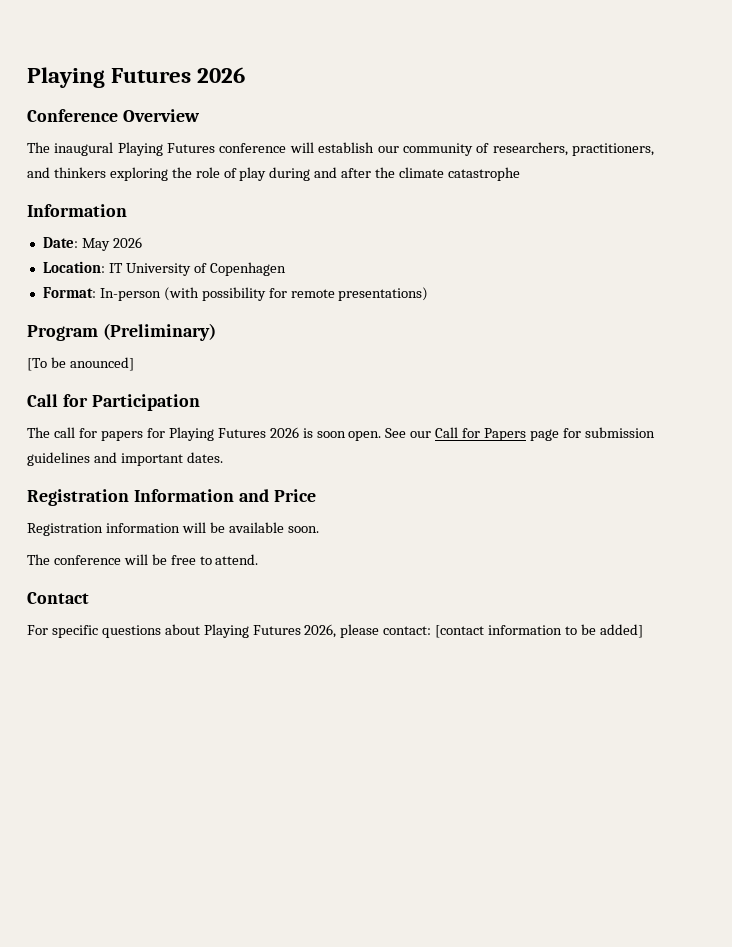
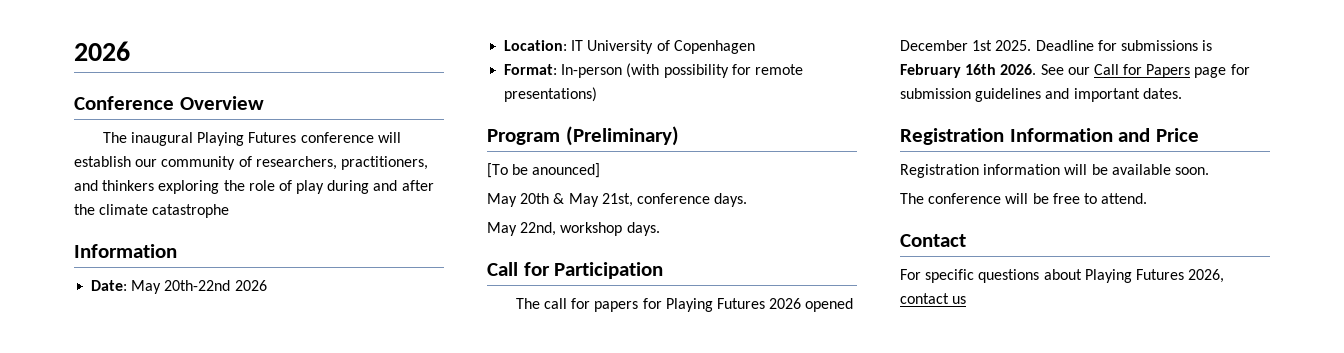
[27,67,192,88] Playing Futures -> (74, 51) none
(110, 244) none -> [164,280,231,291] 20th-22nd
(134, 364) none -> [487,193,748,207] [487,222,660,236] // May 20th & May 21st, conference days. // May 22nd, workshop days.
[302,428,382,441] is soon open. -> [805,298,854,312] [900,40,1213,51] [900,64,1037,78] opened December 1st 2025. Deadline for submissions is February 16th 2026.
[340,624,643,638] please contact: [contact information to be added] -> [900,293,967,304] contact us

